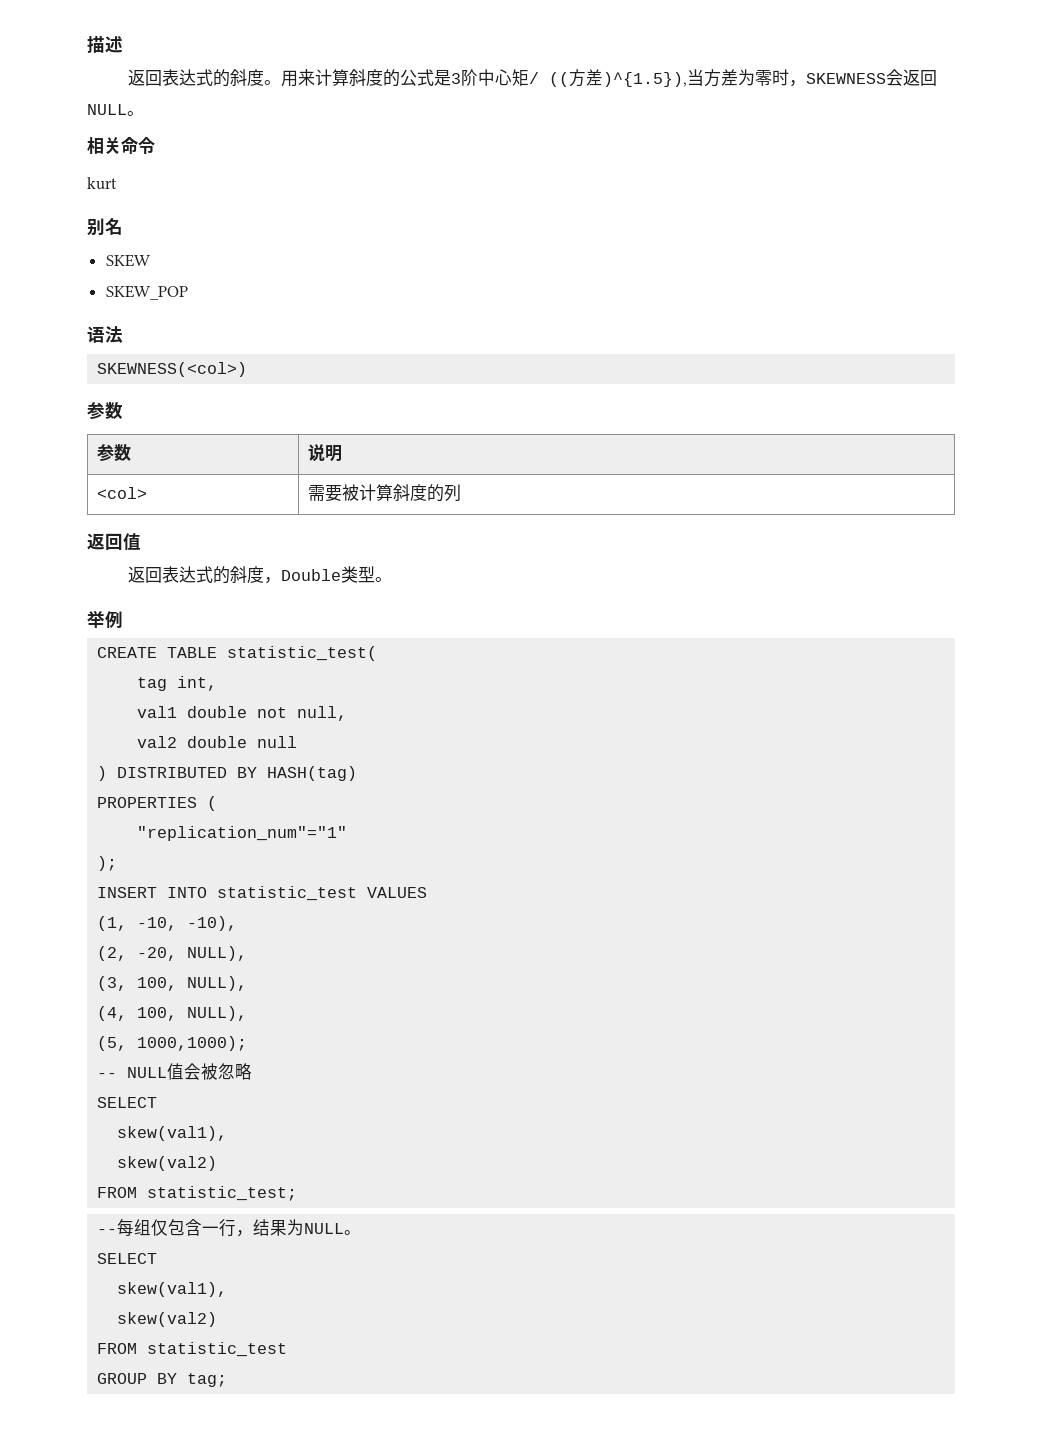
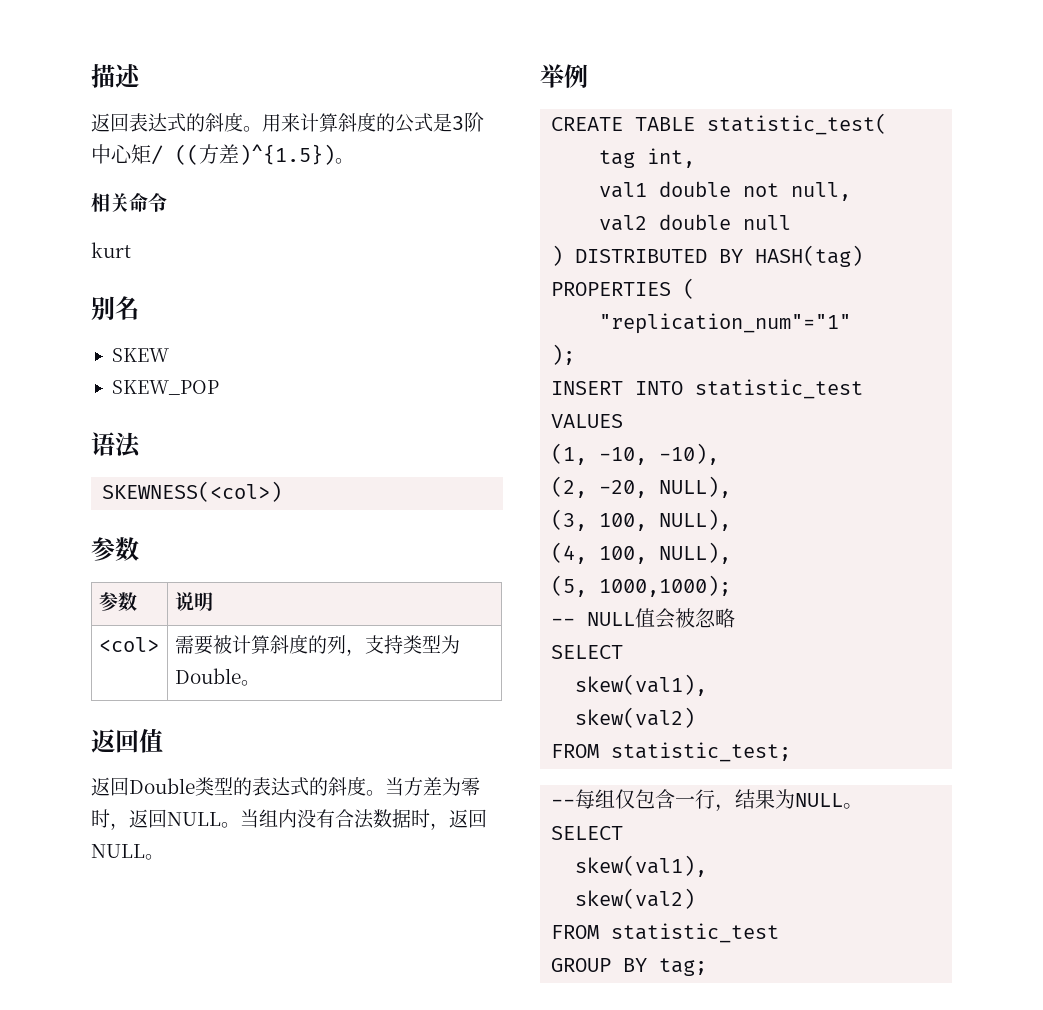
[603,69,938,87] [87,104,127,115] )^{1.5}),当方差为零时，SKEWNESS会返回NULL -> [239,144,335,165] )^{1.5})
(462, 493) none -> [345,635,460,656] [174,668,260,686] ，支持类型为Double。
[162,566,376,584] 表达式的斜度，Double类型 -> [129,777,480,796] [91,809,487,830] [91,844,145,858] Double类型的表达式的斜度。当方差为零时，返回NULL。当组内没有合法数据时，返回NULL

